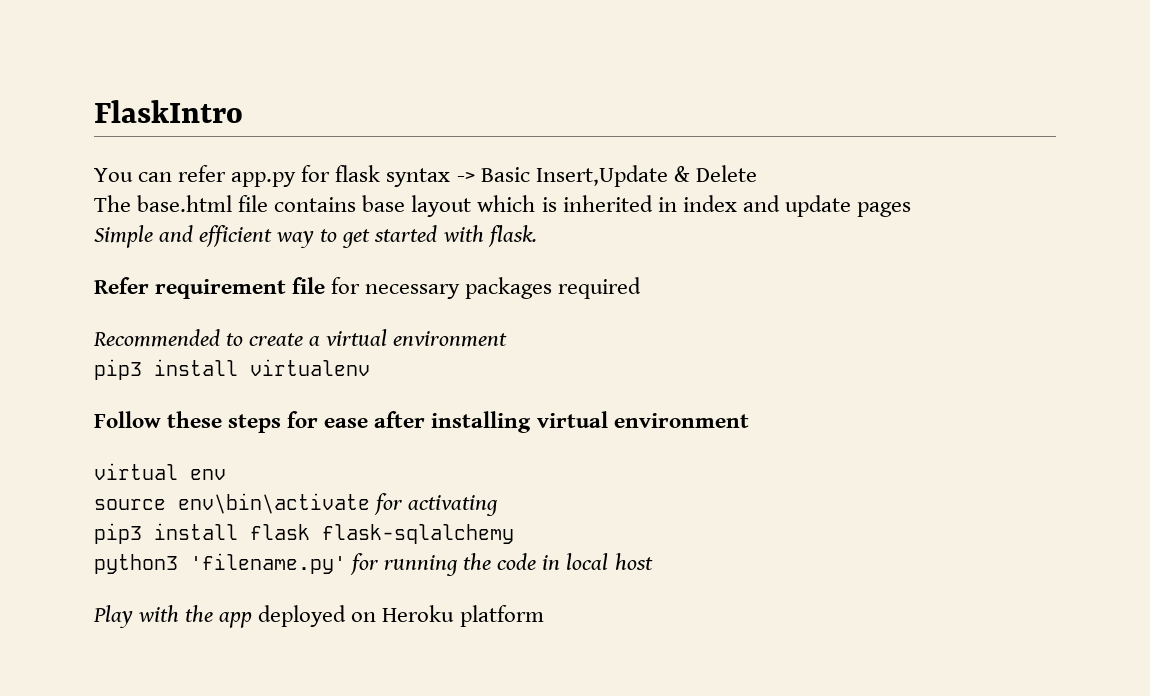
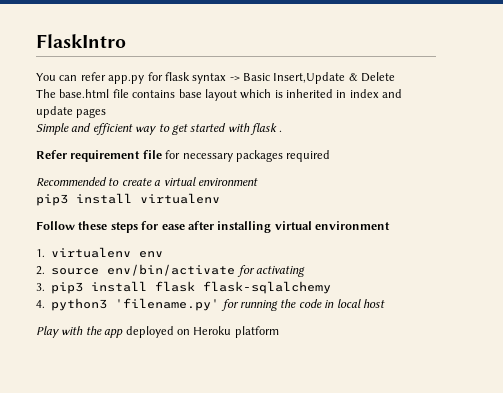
[487,225,537,247] flask. -> [250,123,283,135] flask .
[94,463,178,480] virtual -> [36,247,132,258] 1. virtualenv
[94,493,370,514] source env\bin\activate -> [36,264,236,276] 2. source env/bin/activate
(499, 505) none -> [36,283,45,291] 3.
(514, 534) none -> [36,300,45,308] 4.

